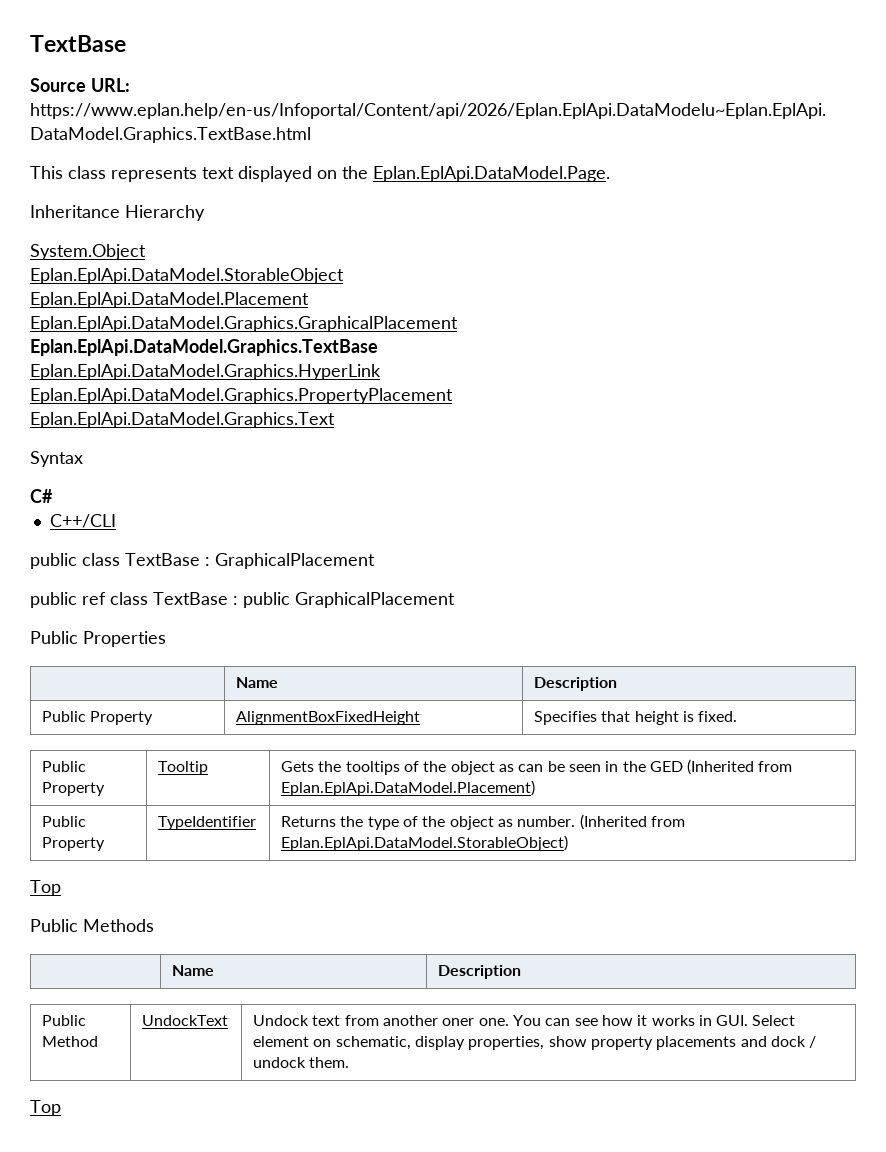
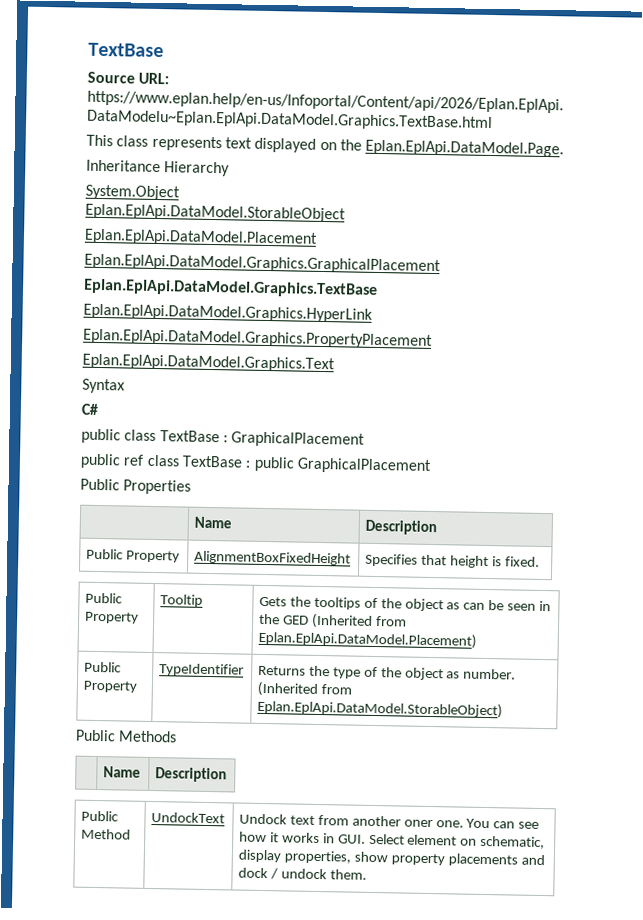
[49,514,116,528] // C++/CLI -> (98, 409) none
[30,880,61,896] // Top -> (503, 709) none
[30,1100,61,1116] // Top -> (367, 874) none

